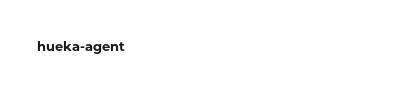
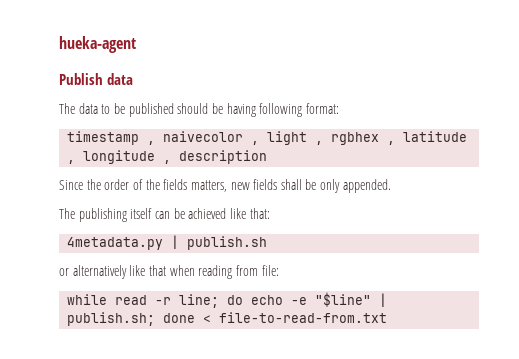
(125, 47) none -> [59,73,134,85] [59,103,339,117] [67,131,468,145] [67,150,268,164] [59,179,391,193] [59,208,270,222] [67,235,268,250] [59,265,279,279] [67,292,388,308] [67,312,388,326] // Publish data // The data to be published should be having following format: // timestamp , naivecolor , light , rgbhex , latitude , longitude , description // Since the order of the fields matters, new fields shall be only appended. // The publishing itself can be achieved like that: // 4metadata.py | publish.sh // or alternatively like that when reading from file: // while read -r line; do echo -e "$line" | publish.sh; done < file-to-read-from.txt

